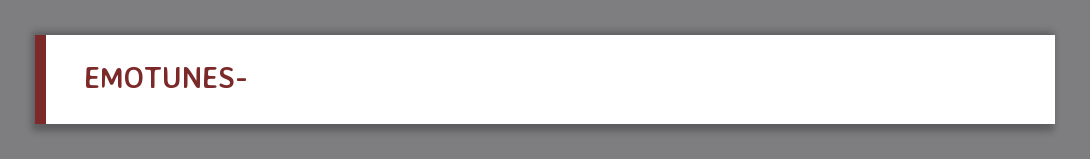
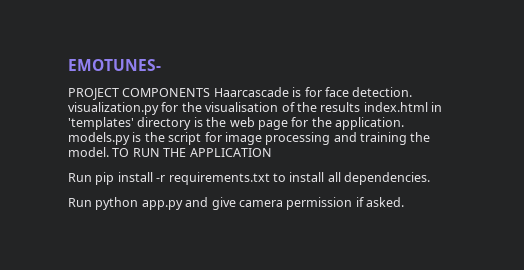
(248, 77) none -> [68,87,413,100] [68,102,442,115] [68,117,404,130] [68,132,431,145] [68,147,272,157] [68,172,430,185] [68,197,404,210] // PROJECT COMPONENTS Haarcascade is for face detection. visualization.py for the visualisation of the results index.html in 'templates' directory is the web page for the application. models.py is the script for image processing and training the model. TO RUN THE APPLICATION // Run pip install -r requirements.txt to install all dependencies. // Run python app.py and give camera permission if asked.

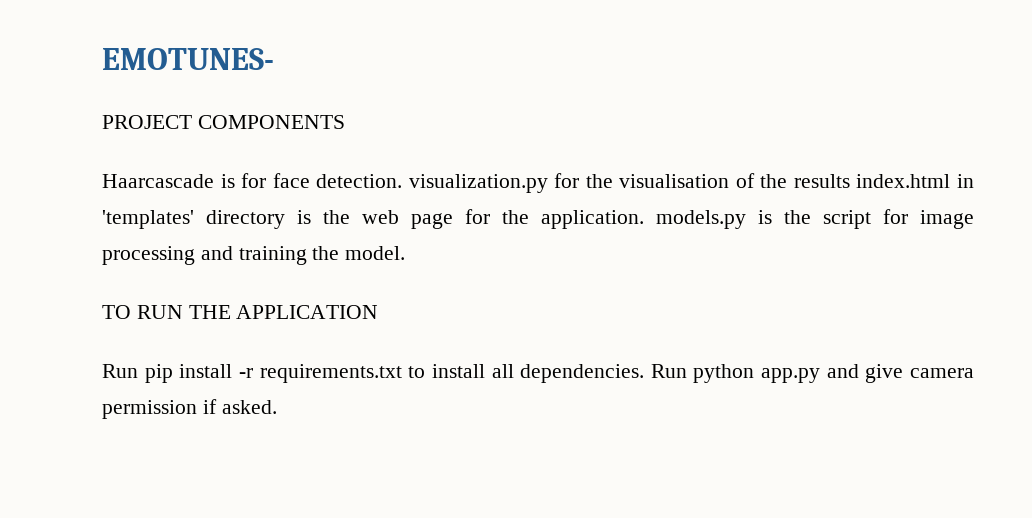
(211, 92) none -> (345, 122) //
(109, 152) none -> (406, 253) //
(430, 178) // -> (645, 373) none

